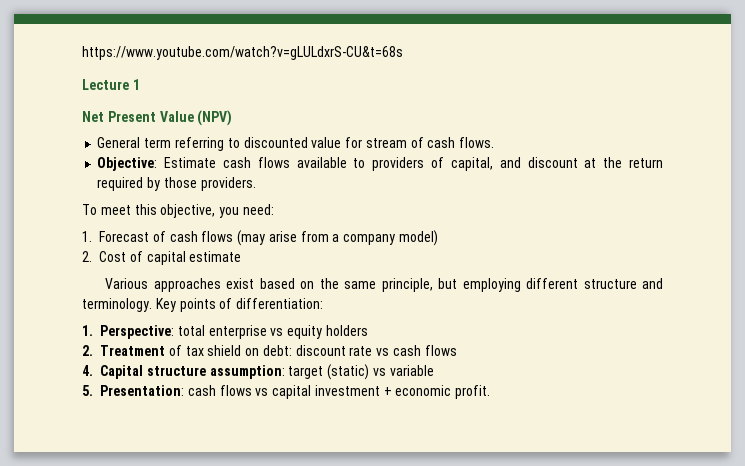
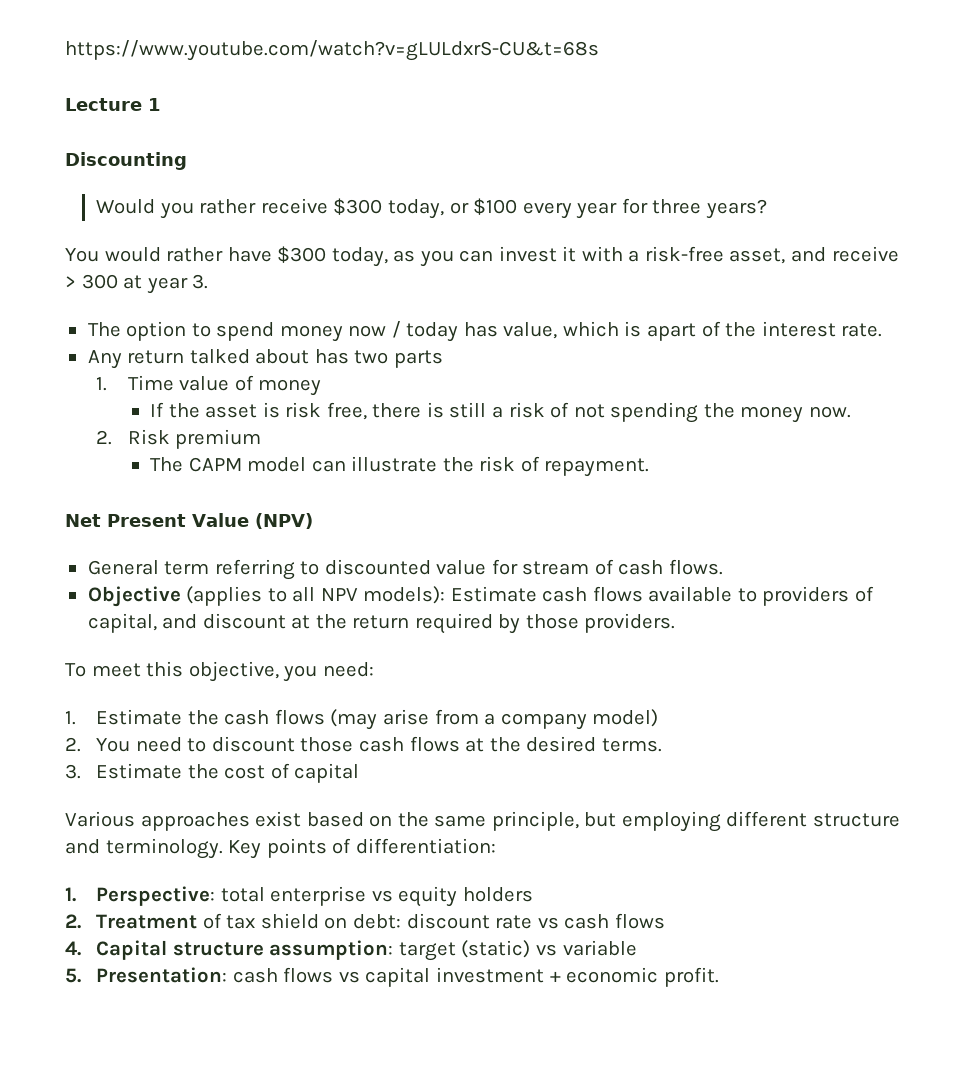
(140, 84) none -> [65,152,187,170] [96,198,767,219] [65,246,899,267] [65,274,209,294] [87,321,883,342] [87,349,443,369] [96,375,322,396] [150,402,851,423] [96,429,262,449] [150,456,650,477] // Discounting // Would you rather receive $300 today, or $100 every year for three years? // You would rather have $300 today, as you can invest it with a risk-free asset, and receive > 300 at year 3. // The option to spend money now / today has value, which is apart of the interest rate. // Any return talked about has two parts // 1. Time value of money // If the asset is risk free, there is still a risk of not spending the money now. // 2. Risk premium // The CAPM model can illustrate the risk of repayment.
[97,157,158,171] Objective: -> [87,586,446,607] Objective (applies to all NPV models):
[99,231,166,242] Forecast of -> [96,709,219,725] Estimate the
[99,251,126,262] Cost -> [96,736,662,752] [65,763,266,779] You need to discount those cash flows at the desired terms. // 3. Estimate the cost
[189,251,242,262] estimate -> (360, 773) none

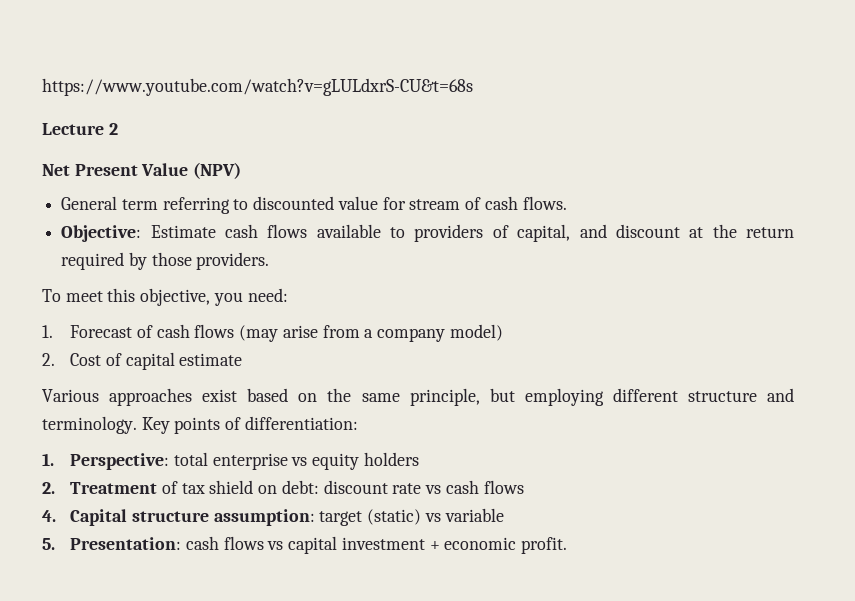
[148,98,161,111] [65,152,187,170] [96,198,767,219] [65,246,899,267] [65,274,209,294] [87,321,883,342] [87,349,443,369] [96,375,322,396] [150,402,851,423] [96,429,262,449] [150,456,650,477] 1 // Discounting // Would you rather receive $300 today, or $100 every year for three years? // You would rather have $300 today, as you can invest it with a risk-free asset, and receive > 300 at year 3. // The option to spend money now / today has value, which is apart of the interest rate. // Any return talked about has two parts // 1. Time value of money // If the asset is risk free, there is still a risk of not spending the money now. // 2. Risk premium // The CAPM model can illustrate the risk of repayment. -> [108,123,118,135] 2
[87,586,446,607] Objective (applies to all NPV models): -> [61,225,142,242] Objective:
[96,709,219,725] Estimate the -> [70,325,154,338] Forecast of
[96,736,662,752] [65,763,266,779] You need to discount those cash flows at the desired terms. // 3. Estimate the cost -> [70,353,102,366] Cost
(360, 773) none -> [179,353,243,366] estimate

